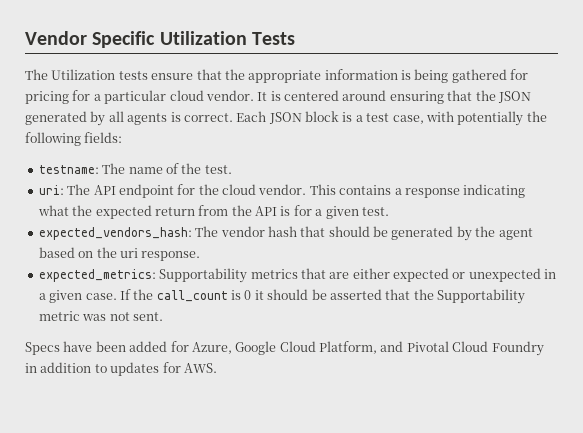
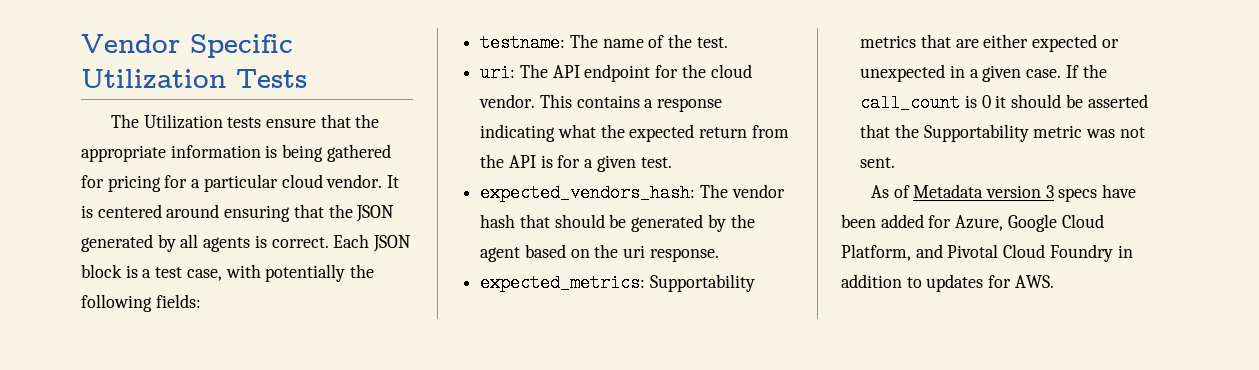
[25,342,60,355] Specs -> [870,184,1098,202] As of Metadata version 3 specs

